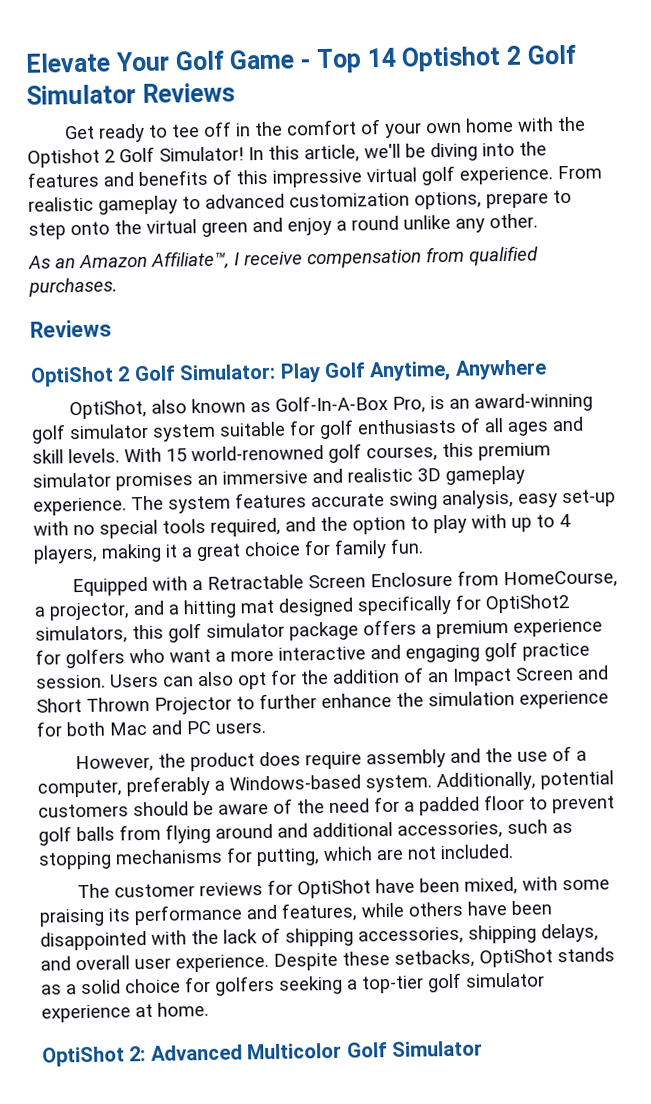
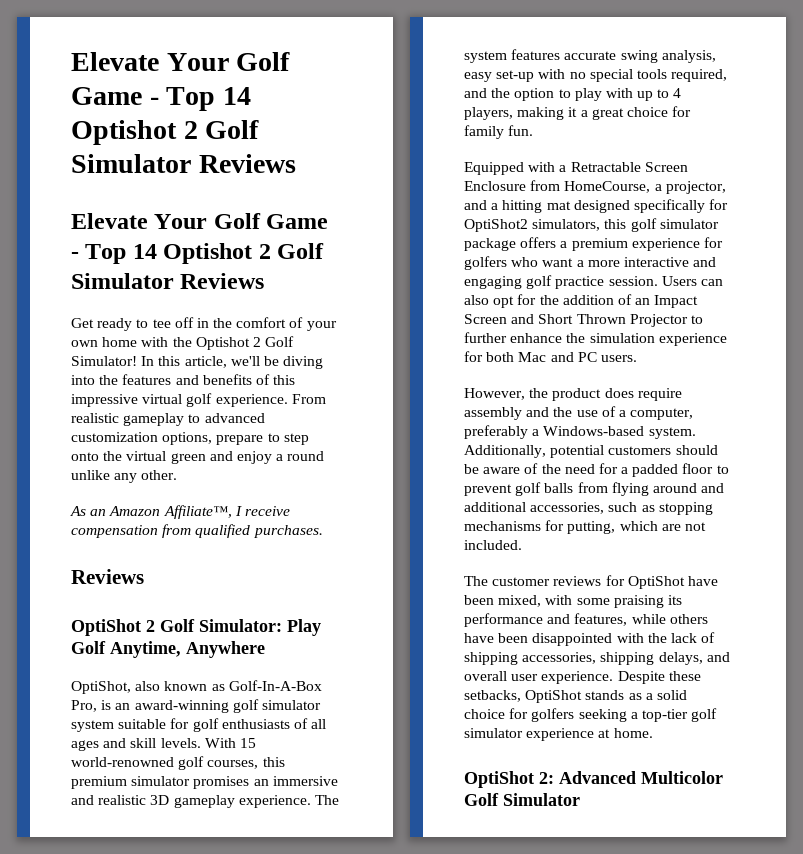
(235, 92) none -> [71,213,329,229] [71,243,325,264] [71,273,265,289] // Elevate Your Golf Game - Top 14 Optishot 2 Golf Simulator Reviews

